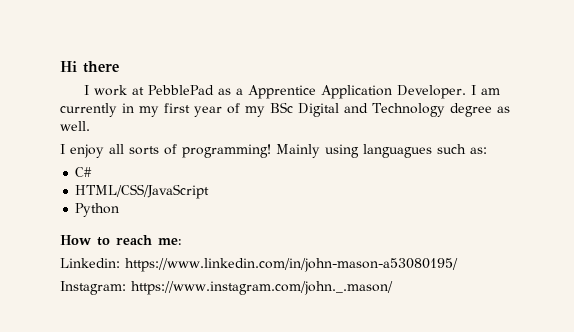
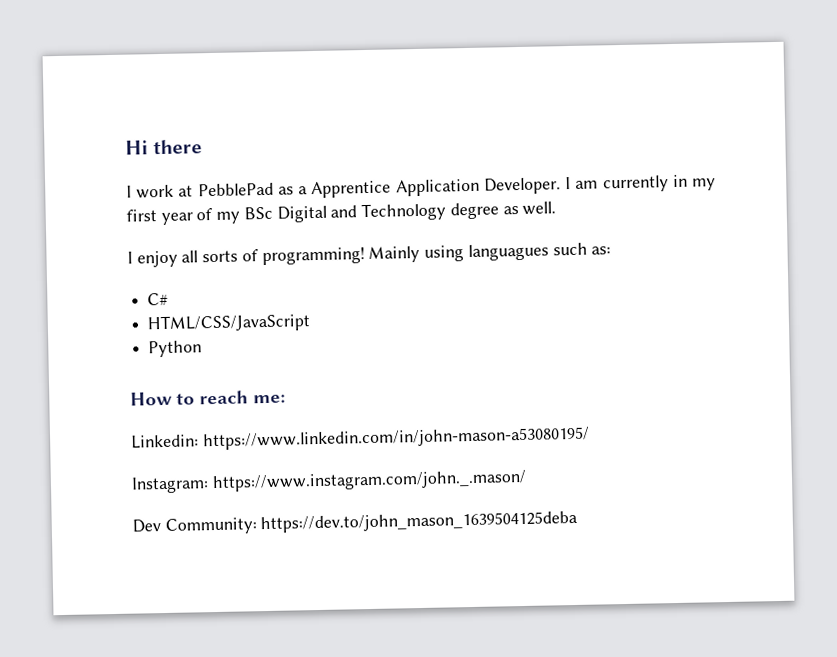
(393, 288) none -> [132,510,579,535] // Dev Community: https://dev.to/john_mason_1639504125deba

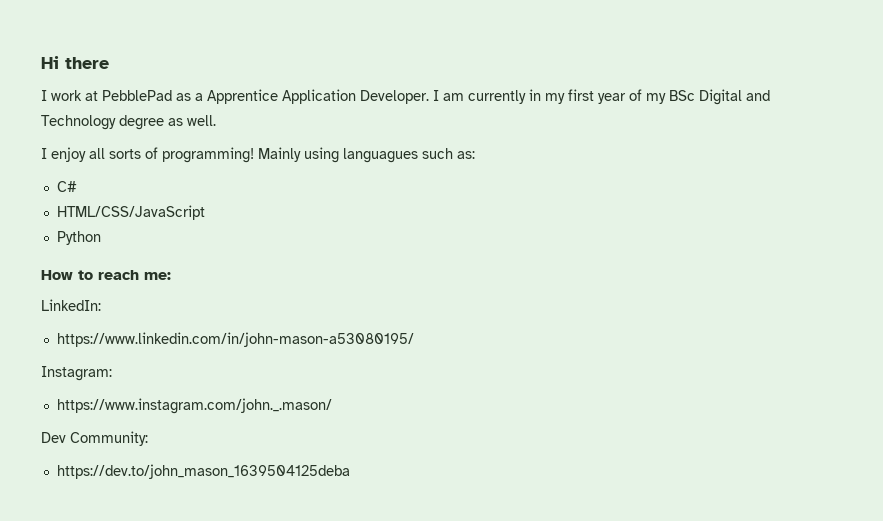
[131,434,199,449] Linkedin: -> [41,299,101,311] LinkedIn: //
(209, 485) none -> (112, 373) //
(257, 526) none -> (148, 438) //

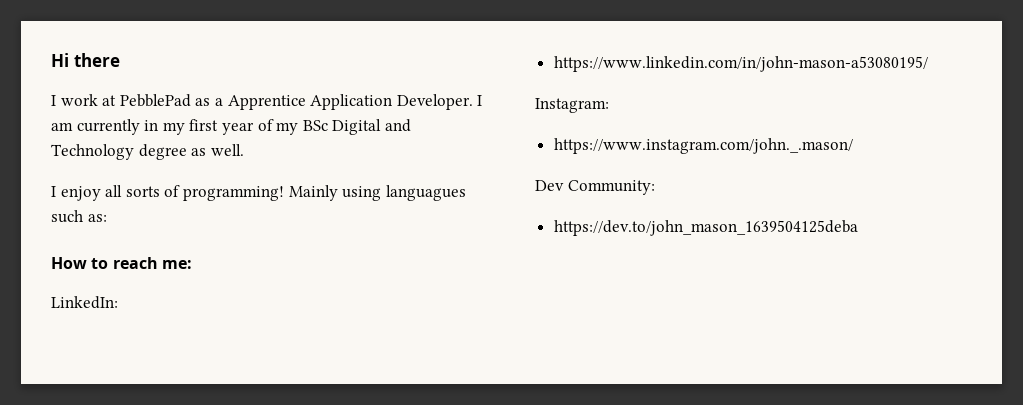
[56,181,77,192] [56,205,205,220] [56,231,101,245] // C# // HTML/CSS/JavaScript // Python -> (107, 218) none

